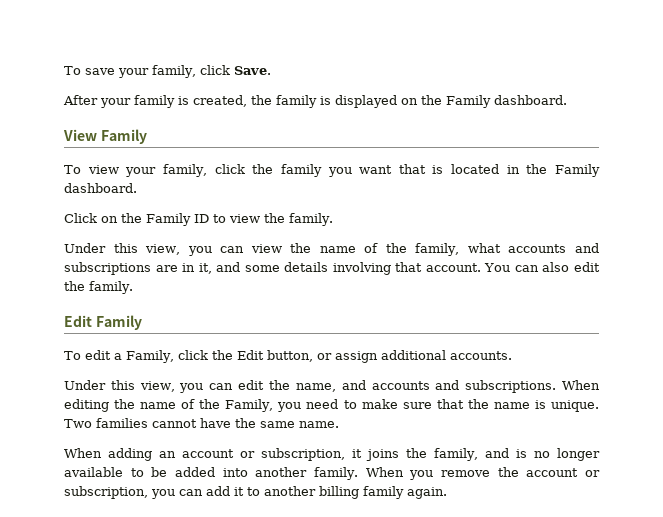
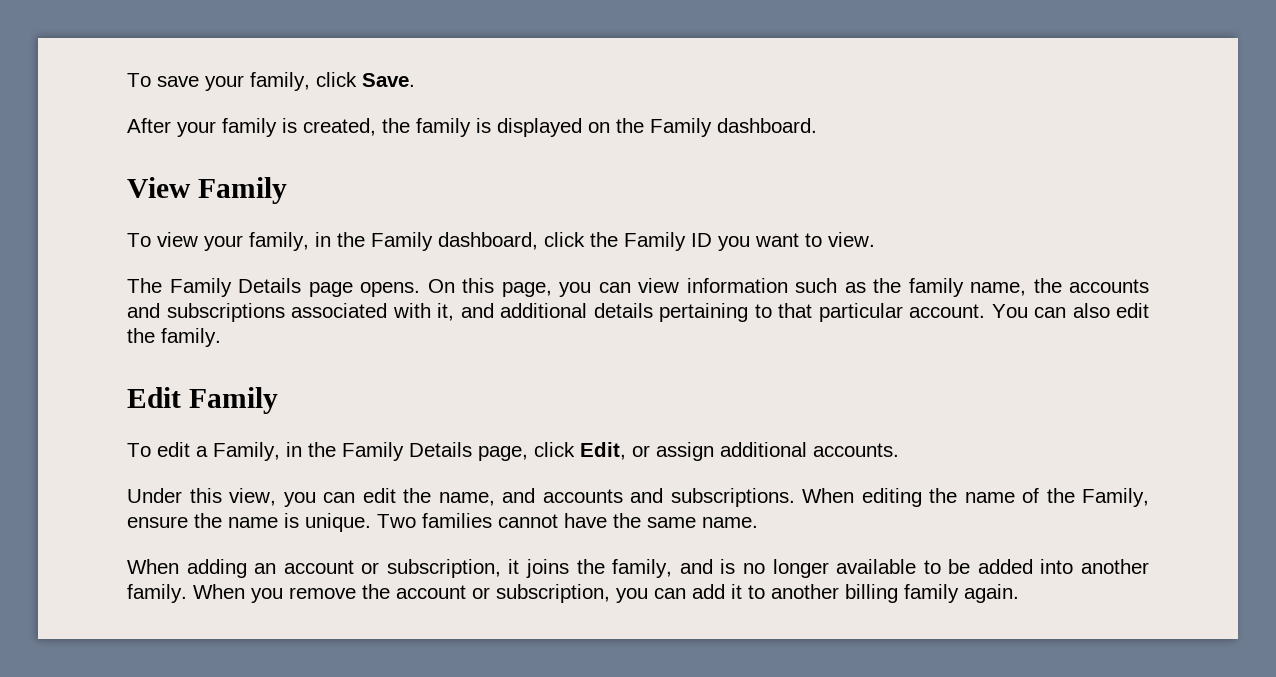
[214,164,601,177] [64,183,137,193] [64,213,333,226] [64,243,599,256] [64,262,423,275] click the family you want that is located in the Family dashboard. // Click on the Family ID to view the family. // Under this view, you can view the name of the family, what accounts and subscriptions are in it, and some details involving that -> [315,232,875,251] [127,278,1149,297] [127,303,903,322] in the Family dashboard, click the Family ID you want to view. // The Family Details page opens. On this page, you can view information such as the family name, the accounts and subscriptions associated with it, and additional details pertaining to that particular
[177,350,313,362] click the Edit button, -> [286,442,626,461] in the Family Details page, click Edit,
[277,399,464,412] you need to make sure that -> [127,516,188,528] ensure

